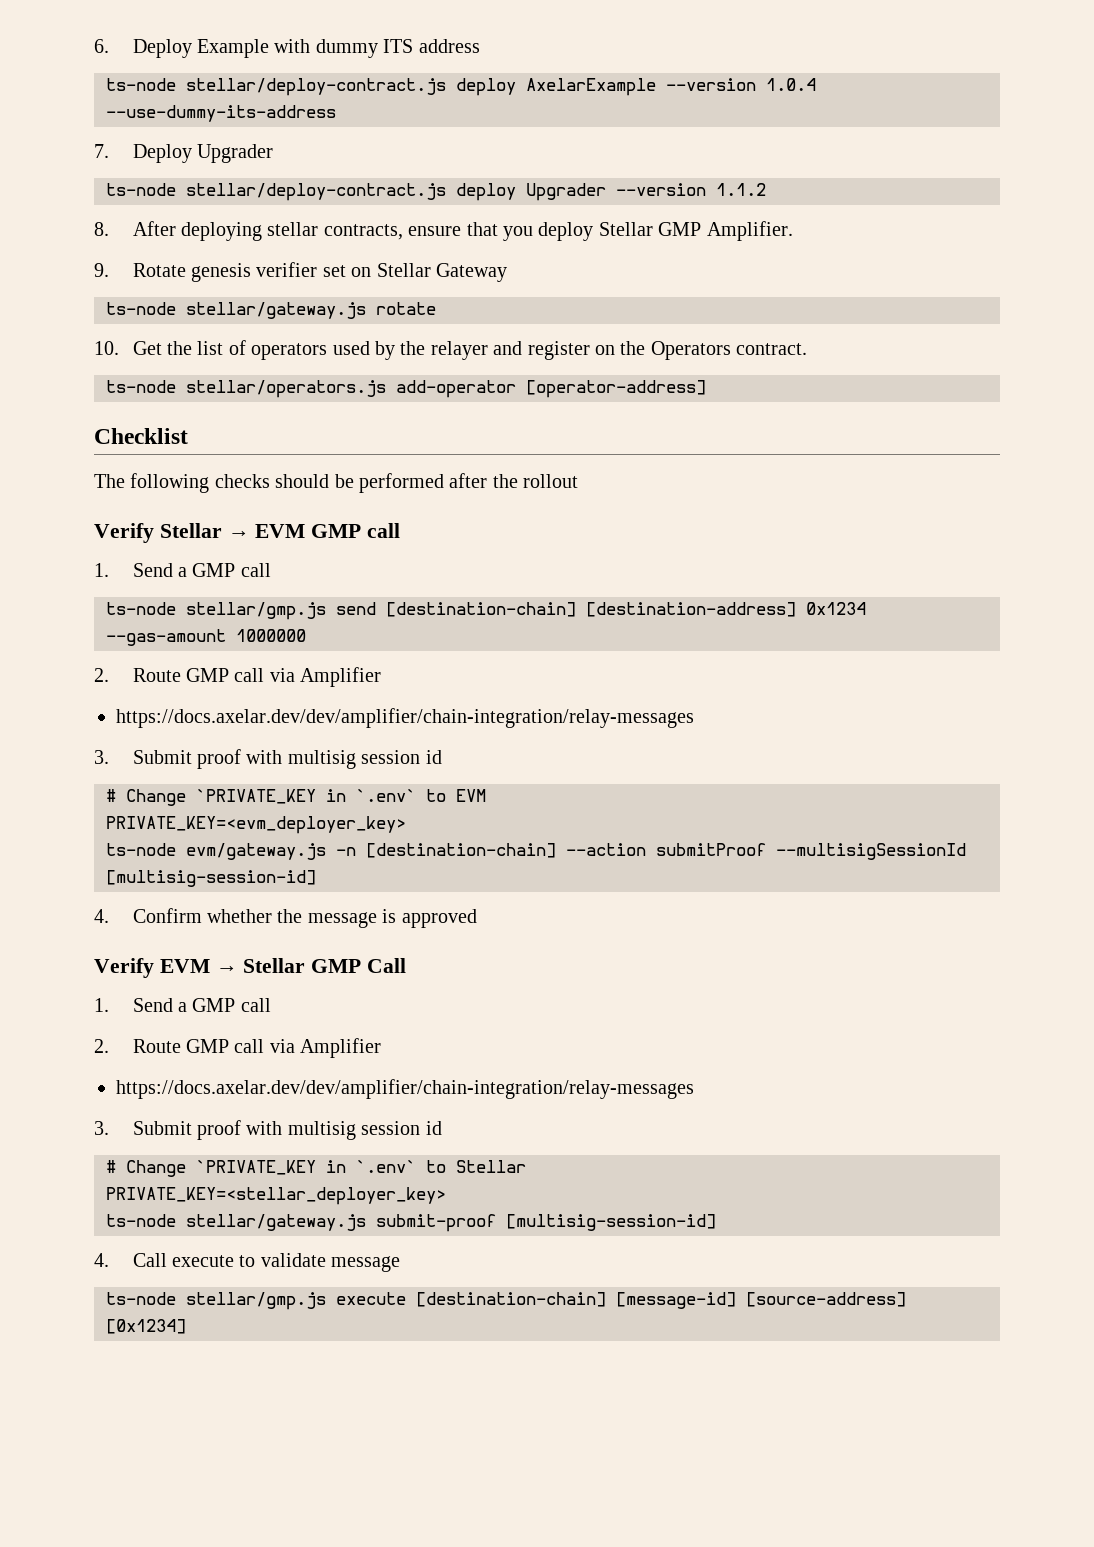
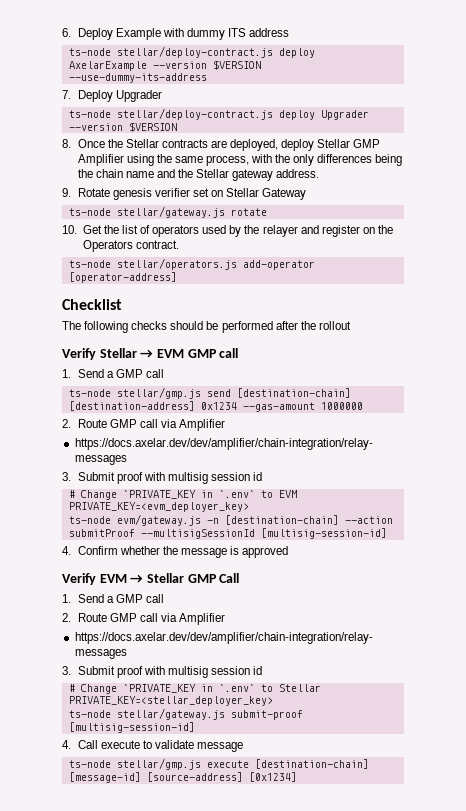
[766,78,816,91] 1.0.4 -> [212,60,261,70] $VERSION
[716,183,766,196] 1.1.2 -> [128,122,177,132] $VERSION
[132,221,793,241] After deploying stellar contracts, ensure that you deploy Stellar GMP Amplifier. -> [77,139,381,151] [77,154,403,166] [77,169,320,181] Once the Stellar contracts are deployed, deploy Stellar GMP Amplifier using the same process, with the only differences being the chain name and the Stellar gateway address.

